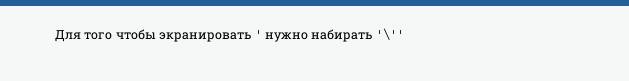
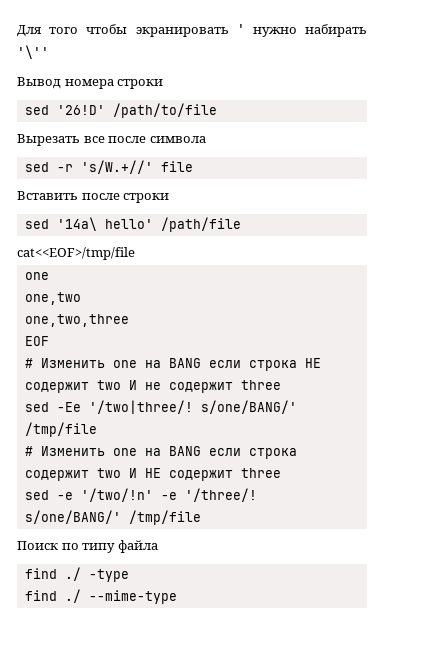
(404, 34) none -> [17,77,164,89] [24,103,217,118] [17,134,206,146] [24,160,193,174] [17,191,170,203] [24,217,241,232] [17,247,135,260] [24,272,49,280] [24,292,81,305] [24,314,129,327] [24,336,49,346] [24,358,321,371] [24,380,281,393] [24,400,297,414] [24,422,97,437] [24,446,297,459] [24,468,281,481] [24,488,257,502] [24,510,201,525] [17,540,158,553] [24,567,129,582] [24,589,177,604] // Вывод номера строки // sed '26!D' /path/to/file // Вырезать все после символа // sed -r 's/W.+//' file // Вставить после строки // sed '14a\ hello' /path/file // cat<<EOF>/tmp/file // one // one,two // one,two,three // EOF // # Изменить one на BANG если строка НЕ содержит two И не содержит three // sed -Ee '/two|three/! s/one/BANG/' /tmp/file // # Изменить one на BANG если строка содержит two И НЕ содержит three // sed -e '/two/!n' -e '/three/! s/one/BANG/' /tmp/file // Поиск по типу файла // find ./ -type // find ./ --mime-type

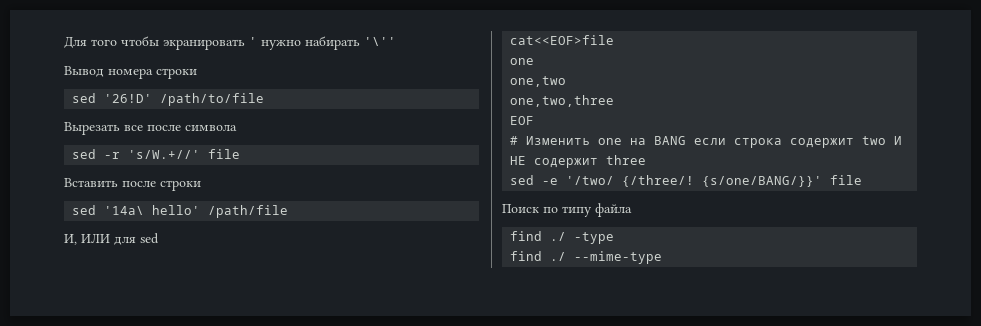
[17,247,135,260] cat<<EOF>/tmp/file -> [64,233,159,245] [510,35,615,45] И, ИЛИ для sed // cat<<EOF>file
[24,358,321,371] [24,380,281,393] [24,400,297,414] [24,422,97,437] // # Изменить one на BANG если строка НЕ содержит two И не содержит three // sed -Ee '/two|three/! s/one/BANG/' /tmp/file -> (535, 120) none
[80,488,257,502] [24,510,201,525] '/two/!n' -e '/three/! s/one/BANG/' /tmp/file -> [566,175,863,187] '/two/ {/three/! {s/one/BANG/}}' file

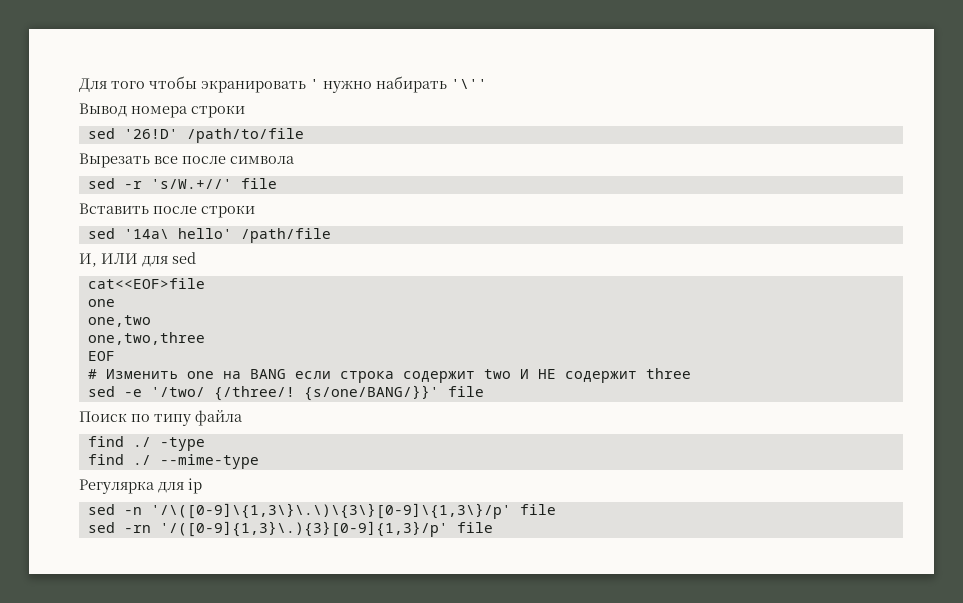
(663, 257) none -> [79,478,202,494] [87,503,556,519] [87,521,493,537] // Регулярка для ip // sed -n '/\([0-9]\{1,3\}\.\)\{3\}[0-9]\{1,3\}/p' file // sed -rn '/([0-9]{1,3}\.){3}[0-9]{1,3}/p' file

